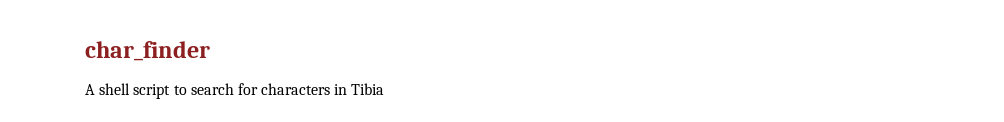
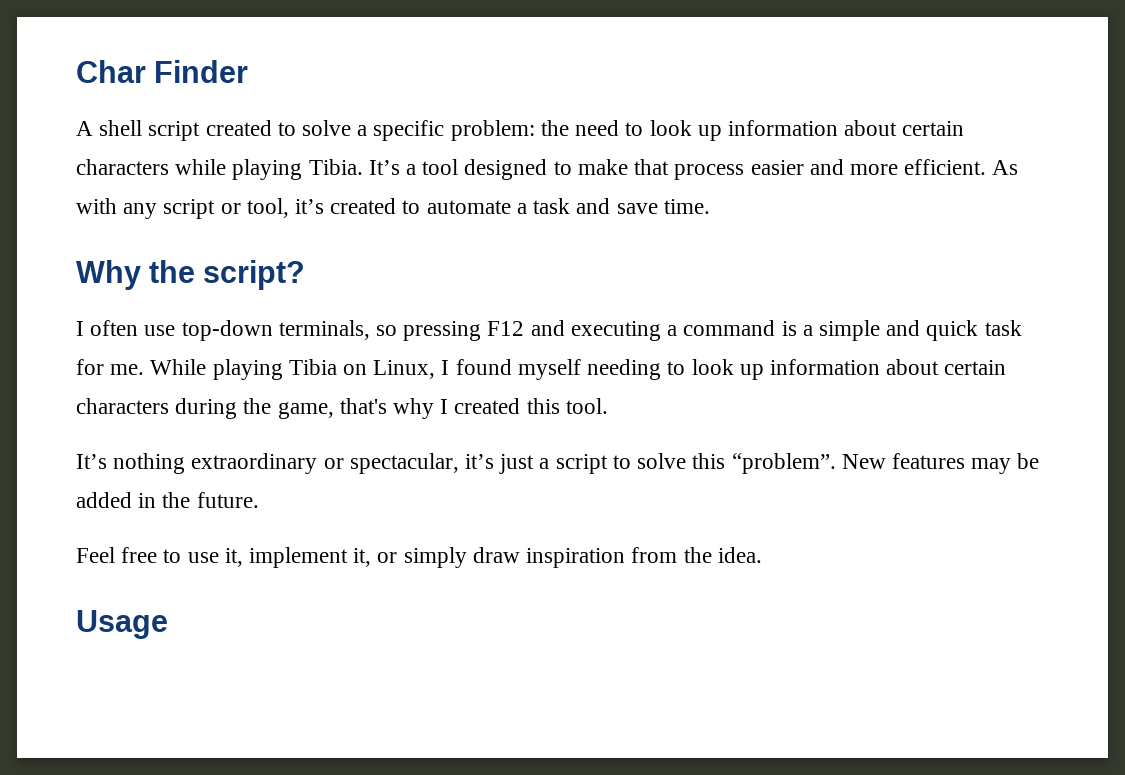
[85,41,210,61] char_finder -> [76,60,249,83] Char Finder
[173,83,385,95] to search for characters in Tibia -> [205,120,965,141] [76,159,1019,180] [76,198,710,219] [76,260,306,290] [76,320,1022,341] [76,359,1007,380] [76,398,608,419] [76,453,1040,474] [76,492,259,508] [76,547,762,568] [76,610,168,639] created to solve a specific problem: the need to look up information about certain characters while playing Tibia. It’s a tool designed to make that process easier and more efficient. As with any script or tool, it’s created to automate a task and save time. // Why the script? // I often use top-down terminals, so pressing F12 and executing a command is a simple and quick task for me. While playing Tibia on Linux, I found myself needing to look up information about certain characters during the game, that's why I created this tool. // It’s nothing extraordinary or spectacular, it’s just a script to solve this “problem”. New features may be added in the future. // Feel free to use it, implement it, or simply draw inspiration from the idea. // Usage

